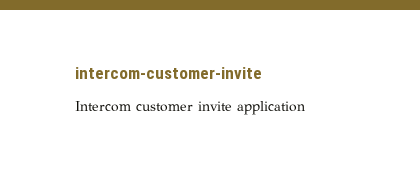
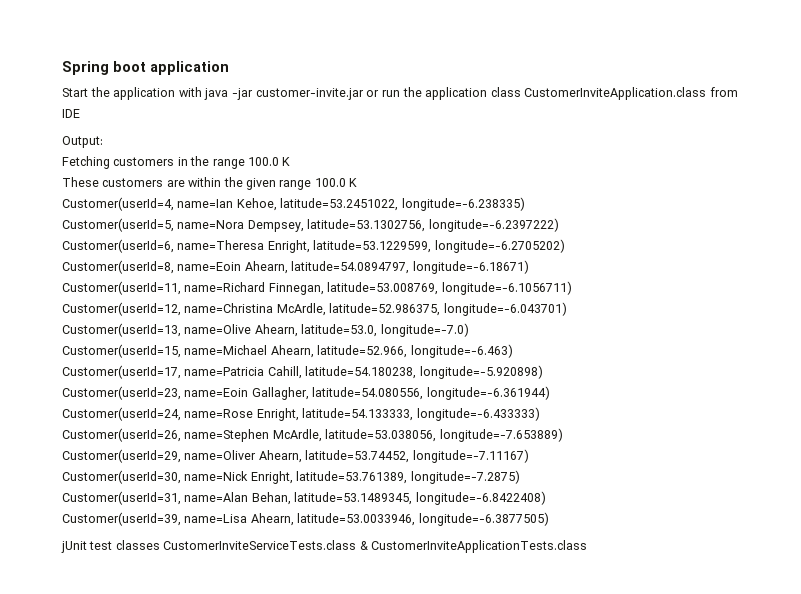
[75,67,262,79] [75,101,305,115] intercom-customer-invite // Intercom customer invite application -> [62,61,229,75] [62,87,739,100] [62,109,80,118] [62,136,103,148] [62,156,291,169] [62,177,357,190] [62,197,525,211] [62,218,559,232] [62,239,565,253] [62,260,529,274] [62,281,572,295] [62,302,567,316] [62,323,469,337] [62,344,513,358] [62,365,543,379] [62,386,550,400] [62,407,540,421] [62,428,563,442] [62,449,529,463] [62,470,520,484] [62,491,546,505] [62,512,549,526] [61,540,587,553] Spring boot application // Start the application with java -jar customer-invite.jar or run the application class CustomerInviteApplication.class from IDE // Output: // Fetching customers in the range 100.0 K // These customers are within the given range 100.0 K // Customer(userId=4, name=Ian Kehoe, latitude=53.2451022, longitude=-6.238335) // Customer(userId=5, name=Nora Dempsey, latitude=53.1302756, longitude=-6.2397222) // Customer(userId=6, name=Theresa Enright, latitude=53.1229599, longitude=-6.2705202) // Customer(userId=8, name=Eoin Ahearn, latitude=54.0894797, longitude=-6.18671) // Customer(userId=11, name=Richard Finnegan, latitude=53.008769, longitude=-6.1056711) // Customer(userId=12, name=Christina McArdle, latitude=52.986375, longitude=-6.043701) // Customer(userId=13, name=Olive Ahearn, latitude=53.0, longitude=-7.0) // Customer(userId=15, name=Michael Ahearn, latitude=52.966, longitude=-6.463) // Customer(userId=17, name=Patricia Cahill, latitude=54.180238, longitude=-5.920898) // Customer(userId=23, name=Eoin Gallagher, latitude=54.080556, longitude=-6.361944) // Customer(userId=24, name=Rose Enright, latitude=54.133333, longitude=-6.433333) // Customer(userId=26, name=Stephen McArdle, latitude=53.038056, longitude=-7.653889) // Customer(userId=29, name=Oliver Ahearn, latitude=53.74452, longitude=-7.11167) // Customer(userId=30, name=Nick Enright, latitude=53.761389, longitude=-7.2875) // Customer(userId=31, name=Alan Behan, latitude=53.1489345, longitude=-6.8422408) // Customer(userId=39, name=Lisa Ahearn, latitude=53.0033946, longitude=-6.3877505) // jUnit test classes CustomerInviteServiceTests.class & CustomerInviteApplicationTests.class

